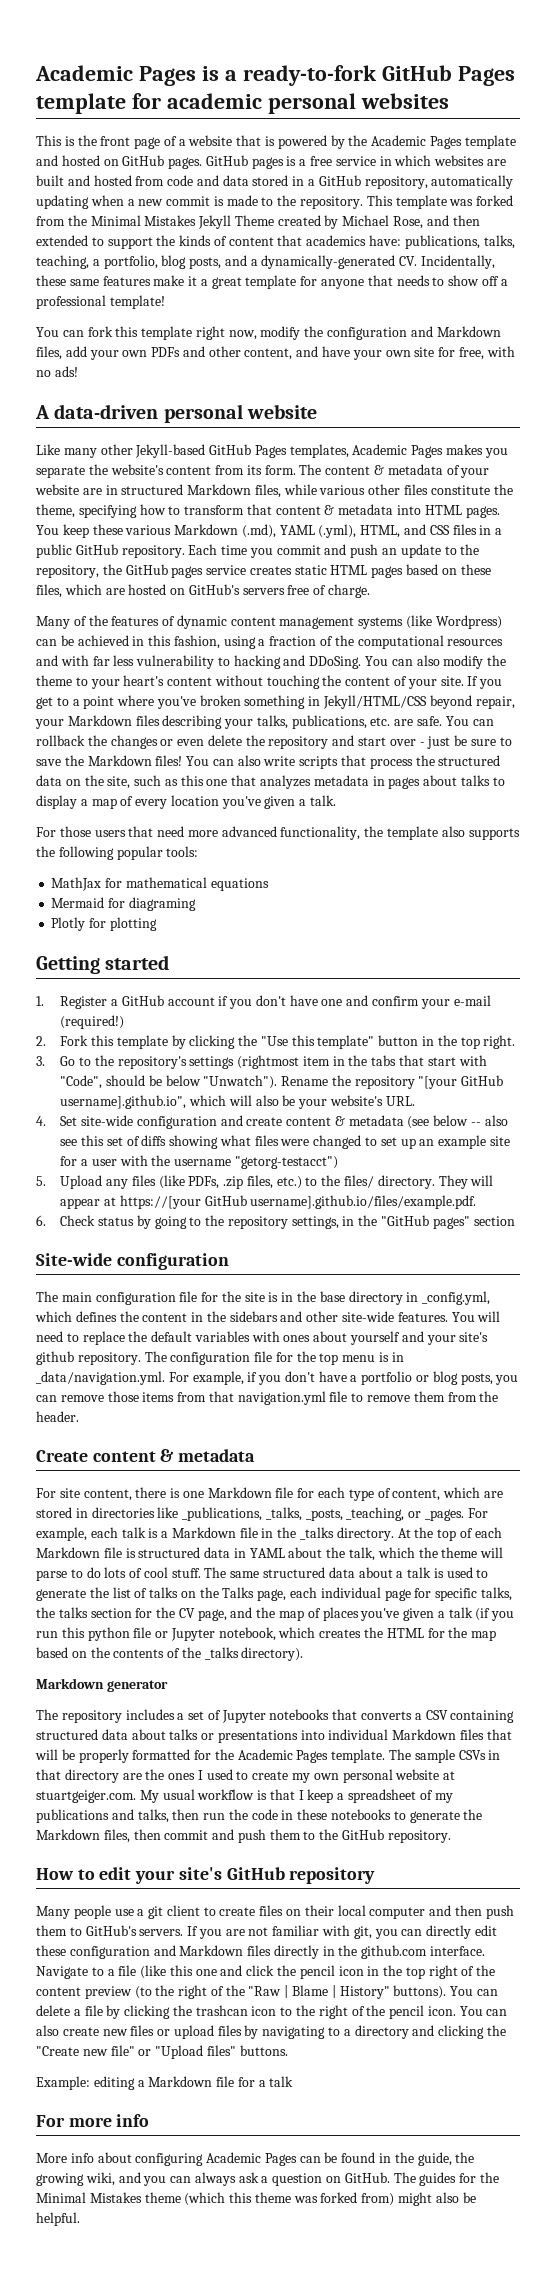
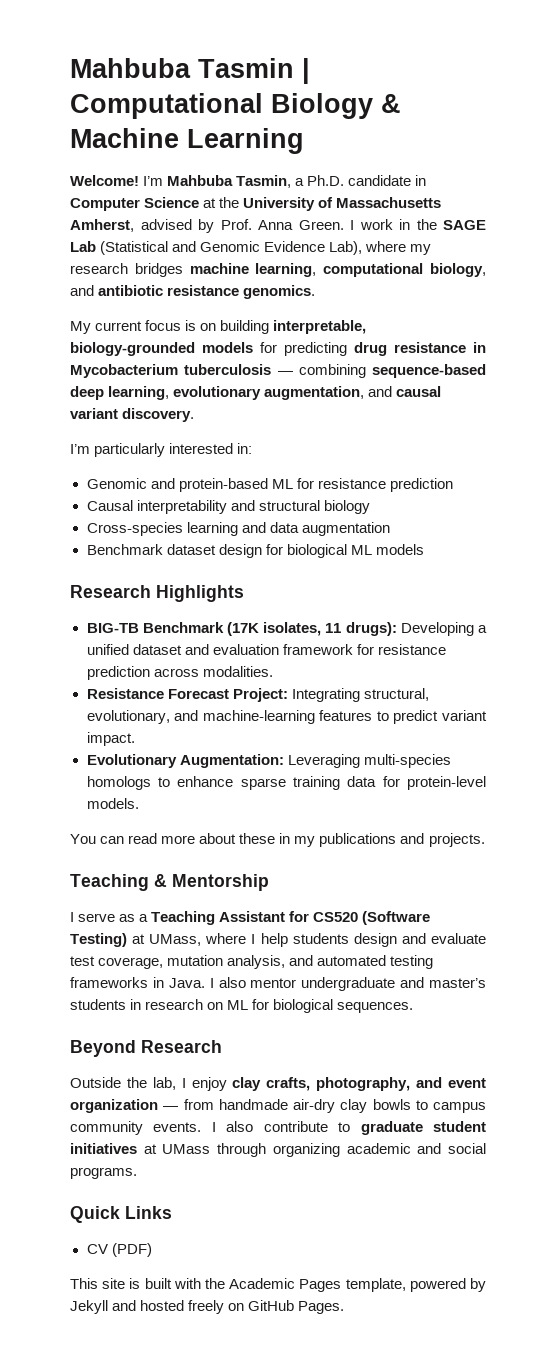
[35,65,515,86] [36,93,449,114] [36,135,516,149] [36,155,100,166] Academic Pages is a ready-to-fork GitHub Pages template for academic personal websites // This is the front page of a website that is powered by the Academic Pages template and hosted -> [70,58,310,84] [70,93,401,119] [70,128,304,154] [70,175,427,188] [70,197,442,211] [70,219,486,233] [70,241,432,255] [70,263,487,277] [70,285,316,299] [70,320,367,334] [70,342,486,356] [70,364,486,378] [70,386,442,400] [70,408,195,422] [70,443,253,457] [86,478,453,492] [86,500,370,514] [86,522,390,536] [86,544,424,558] [70,585,244,602] [86,622,488,636] [86,644,446,655] [86,666,273,680] [86,688,429,702] [86,710,487,724] [86,732,135,746] [86,754,451,768] [86,776,487,790] [86,798,139,809] [70,833,485,847] [70,874,269,891] [70,911,431,925] [70,933,486,947] [70,955,434,969] [70,977,486,991] [70,999,414,1013] [70,1040,222,1057] [70,1077,486,1091] [70,1099,486,1113] [70,1121,487,1135] [70,1143,487,1157] [70,1167,137,1179] [70,1206,172,1223] [86,1243,152,1257] [70,1278,486,1292] [70,1300,225,1314] Mahbuba Tasmin | Computational Biology & Machine Learning // Welcome! I’m Mahbuba Tasmin, a Ph.D. candidate in Computer Science at the University of Massachusetts Amherst, advised by Prof. Anna Green. I work in the SAGE Lab (Statistical and Genomic Evidence Lab), where my research bridges machine learning, computational biology, and antibiotic resistance genomics. // My current focus is on building interpretable, biology-grounded models for predicting drug resistance in Mycobacterium tuberculosis — combining sequence-based deep learning, evolutionary augmentation, and causal variant discovery. // I’m particularly interested in: // Genomic and protein-based ML for resistance prediction // Causal interpretability and structural biology // Cross-species learning and data augmentation // Benchmark dataset design for biological ML models // Research Highlights // BIG-TB Benchmark (17K isolates, 11 drugs): Developing a unified dataset and evaluation framework for resistance prediction across modalities. // Resistance Forecast Project: Integrating structural, evolutionary, and machine-learning features to predict variant impact. // Evolutionary Augmentation: Leveraging multi-species homologs to enhance sparse training data for protein-level models. // You can read more about these in my publications and projects. // Teaching & Mentorship // I serve as a Teaching Assistant for CS520 (Software Testing) at UMass, where I help students design and evaluate test coverage, mutation analysis, and automated testing frameworks in Java. I also mentor undergraduate and master’s students in research on ML for biological sequences. // Beyond Research // Outside the lab, I enjoy clay crafts, photography, and event organization — from handmade air-dry clay bowls to campus community events. I also contribute to graduate student initiatives at UMass through organizing academic and social programs. // Quick Links // CV (PDF) // This site is built with the Academic Pages template, powered by Jekyll and hosted freely
[168,155,506,169] [36,175,514,189] [36,195,514,209] [36,215,480,229] [36,235,515,249] [36,255,496,269] [36,275,508,289] [36,295,165,309] [36,326,501,340] [36,346,515,360] [36,366,78,377] [35,404,317,423] [36,444,508,458] [36,464,490,478] [35,484,513,498] [36,504,500,518] [36,524,503,538] [36,544,480,558] [36,564,491,578] [36,584,371,598] [36,615,502,629] [36,635,504,649] [36,655,507,669] [36,675,503,689] [36,695,515,709] [35,715,494,729] [36,735,512,749] [36,755,501,769] [36,775,505,789] [36,795,337,809] [36,826,520,840] [36,846,199,860] [51,877,269,891] [51,897,196,911] [51,917,157,931] [36,955,170,974] [36,995,491,1009] [60,1015,125,1029] [36,1035,516,1049] [36,1055,487,1069] [60,1075,504,1089] [60,1095,415,1109] [36,1115,508,1129] [60,1135,510,1149] [60,1155,338,1169] [36,1175,494,1189] [60,1195,477,1209] [36,1215,515,1229] [36,1253,229,1270] [36,1291,491,1305] [35,1311,501,1322] [36,1331,489,1345] [36,1351,404,1365] [36,1371,519,1385] [36,1391,499,1405] [36,1411,79,1422] [36,1449,256,1462] [36,1487,503,1501] [36,1507,488,1521] [36,1527,502,1541] [36,1547,504,1561] [36,1567,489,1581] [36,1587,512,1601] [36,1607,515,1621] [36,1627,497,1641] [36,1647,304,1661] [36,1678,168,1692] [36,1709,515,1723] [36,1729,512,1743] [35,1749,501,1763] [36,1769,456,1783] [36,1789,453,1803] [36,1809,483,1823] [36,1829,451,1843] [36,1867,376,1884] [36,1905,514,1919] [36,1925,497,1939] [36,1945,486,1959] [36,1965,496,1979] [36,1985,498,1999] [36,2005,508,2019] [36,2025,506,2039] [36,2045,288,2059] [36,2076,294,2090] [36,2114,150,2127] [36,2152,475,2166] [36,2172,499,2186] [36,2192,476,2206] [36,2212,80,2226] pages. GitHub pages is a free service in which websites are built and hosted from code and data stored in a GitHub repository, automatically updating when a new commit is made to the repository. This template was forked from the Minimal Mistakes Jekyll Theme created by Michael Rose, and then extended to support the kinds of content that academics have: publications, talks, teaching, a portfolio, blog posts, and a dynamically-generated CV. Incidentally, these same features make it a great template for anyone that needs to show off a professional template! // You can fork this template right now, modify the configuration and Markdown files, add your own PDFs and other content, and have your own site for free, with no ads! // A data-driven personal website // Like many other Jekyll-based GitHub Pages templates, Academic Pages makes you separate the website's content from its form. The content & metadata of your website are in structured Markdown files, while various other files constitute the theme, specifying how to transform that content & metadata into HTML pages. You keep these various Markdown (.md), YAML (.yml), HTML, and CSS files in a public GitHub repository. Each time you commit and push an update to the repository, the GitHub pages service creates static HTML pages based on these files, which are hosted on GitHub's servers free of charge. // Many of the features of dynamic content management systems (like Wordpress) can be achieved in this fashion, using a fraction of the computational resources and with far less vulnerability to hacking and DDoSing. You can also modify the theme to your heart's content without touching the content of your site. If you get to a point where you've broken something in Jekyll/HTML/CSS beyond repair, your Markdown files describing your talks, publications, etc. are safe. You can rollback the changes or even delete the repository and start over - just be sure to save the Markdown files! You can also write scripts that process the structured data on the site, such as this one that analyzes metadata in pages about talks to display a map of every location you've given a talk. // For those users that need more advanced functionality, the template also supports the following popular tools: // MathJax for mathematical equations // Mermaid for diagraming // Plotly for plotting // Getting started // 1. Register a GitHub account if you don't have one and confirm your e-mail (required!) // 2. Fork this template by clicking the "Use this template" button in the top right. // 3. Go to the repository's settings (rightmost item in the tabs that start with "Code", should be below "Unwatch"). Rename the repository "[your GitHub username].github.io", which will also be your website's URL. // 4. Set site-wide configuration and create content & metadata (see below -- also see this set of diffs showing what files were changed to set up an example site for a user with the username "getorg-testacct") // 5. Upload any files (like PDFs, .zip files, etc.) to the files/ directory. They will appear at https://[your GitHub username].github.io/files/example.pdf. // 6. Check status by going to the repository settings, in the "GitHub pages" section // Site-wide configuration // The main configuration file for the site is in the base directory in _config.yml, which defines the content in the sidebars and other site-wide features. You will need to replace the default variables with ones about yourself and your site's github repository. The configuration file for the top menu is in _data/navigation.yml. For example, if you don't have a portfolio or blog posts, you can remove those items from that navigation.yml file to remove them from the header. // Create content & metadata // For site content, there is one Markdown file for each type of content, which are stored in directories like _publications, _talks, _posts, _teaching, or _pages. For example, each talk is a Markdown file in the _talks directory. At the top of each Markdown file is structured data in YAML about the talk, which the theme will parse to do lots of cool stuff. The same structured data about a talk is used to generate the list of talks on the Talks page, each individual page for specific talks, the talks section for the CV page, and the map of places you've given a talk (if you run this python file or Jupyter notebook, which creates the HTML for the map based on the contents of the _talks directory). // Markdown generator // The repository includes a set of Jupyter notebooks that converts a CSV containing structured data about talks or presentations into individual Markdown files that will be properly formatted for the Academic Pages template. The sample CSVs in that directory are the ones I used to create my own personal website at stuartgeiger.com. My usual workflow is that I keep a spreadsheet of my publications and talks, then run the code in these notebooks to generate the Markdown files, then commit and push them to the GitHub repository. // How to edit your site's GitHub repository // Many people use a git client to create files on their local computer and then push them to GitHub's servers. If you are not familiar with git, you can directly edit these configuration and Markdown files directly in the github.com interface. Navigate to a file (like this one and click the pencil icon in the top right of the content preview (to the right of the "Raw | Blame | History" buttons). You can delete a file by clicking the trashcan icon to the right of the pencil icon. You can also create new files or upload files by navigating to a directory and clicking the "Create new file" or "Upload files" buttons. // Example: editing a Markdown file for a talk // For more info // More info about configuring Academic Pages can be found in the guide, the growing wiki, and you can always ask a question on GitHub. The guides for the Minimal Mistakes theme (which this theme was forked from) might also be helpful. -> [298,1301,345,1314] Pages.

